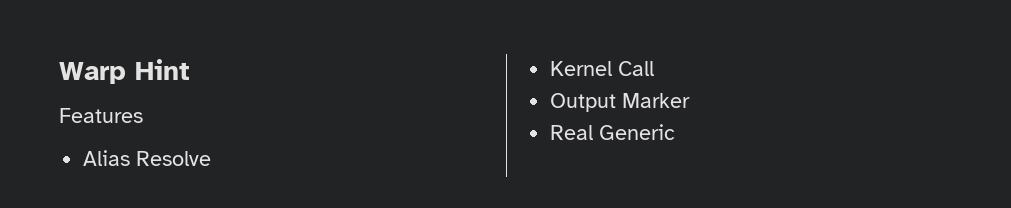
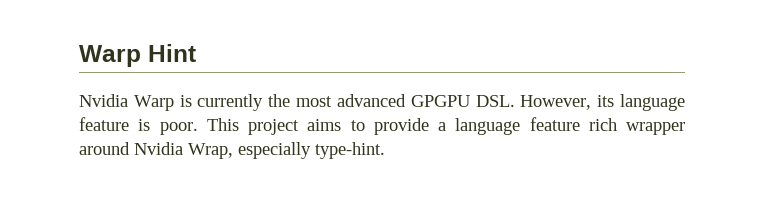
[59,108,143,123] [83,150,212,166] [550,61,655,76] [550,93,691,112] [550,124,676,140] Features // Alias Resolve // Kernel Call // Output Marker // Real Generic -> [79,94,685,111] [79,117,685,135] [79,142,385,159] Nvidia Warp is currently the most advanced GPGPU DSL. However, its language feature is poor. This project aims to provide a language feature rich wrapper around Nvidia Wrap, especially type-hint.

